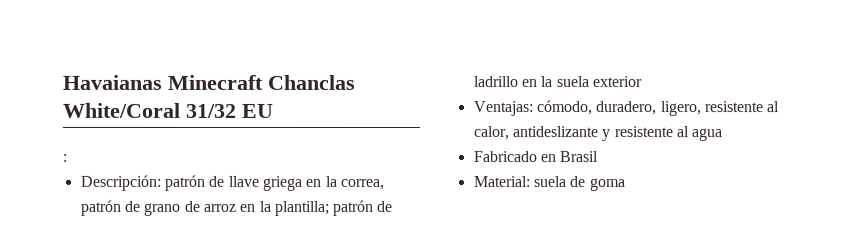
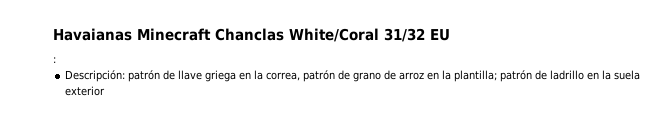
[473,100,781,117] [472,126,723,142] [472,151,599,163] [472,176,625,192] // Ventajas: cómodo, duradero, ligero, resistente al calor, antideslizante y resistente al agua // Fabricado en Brasil // Material: suela de goma -> (106, 91) none

